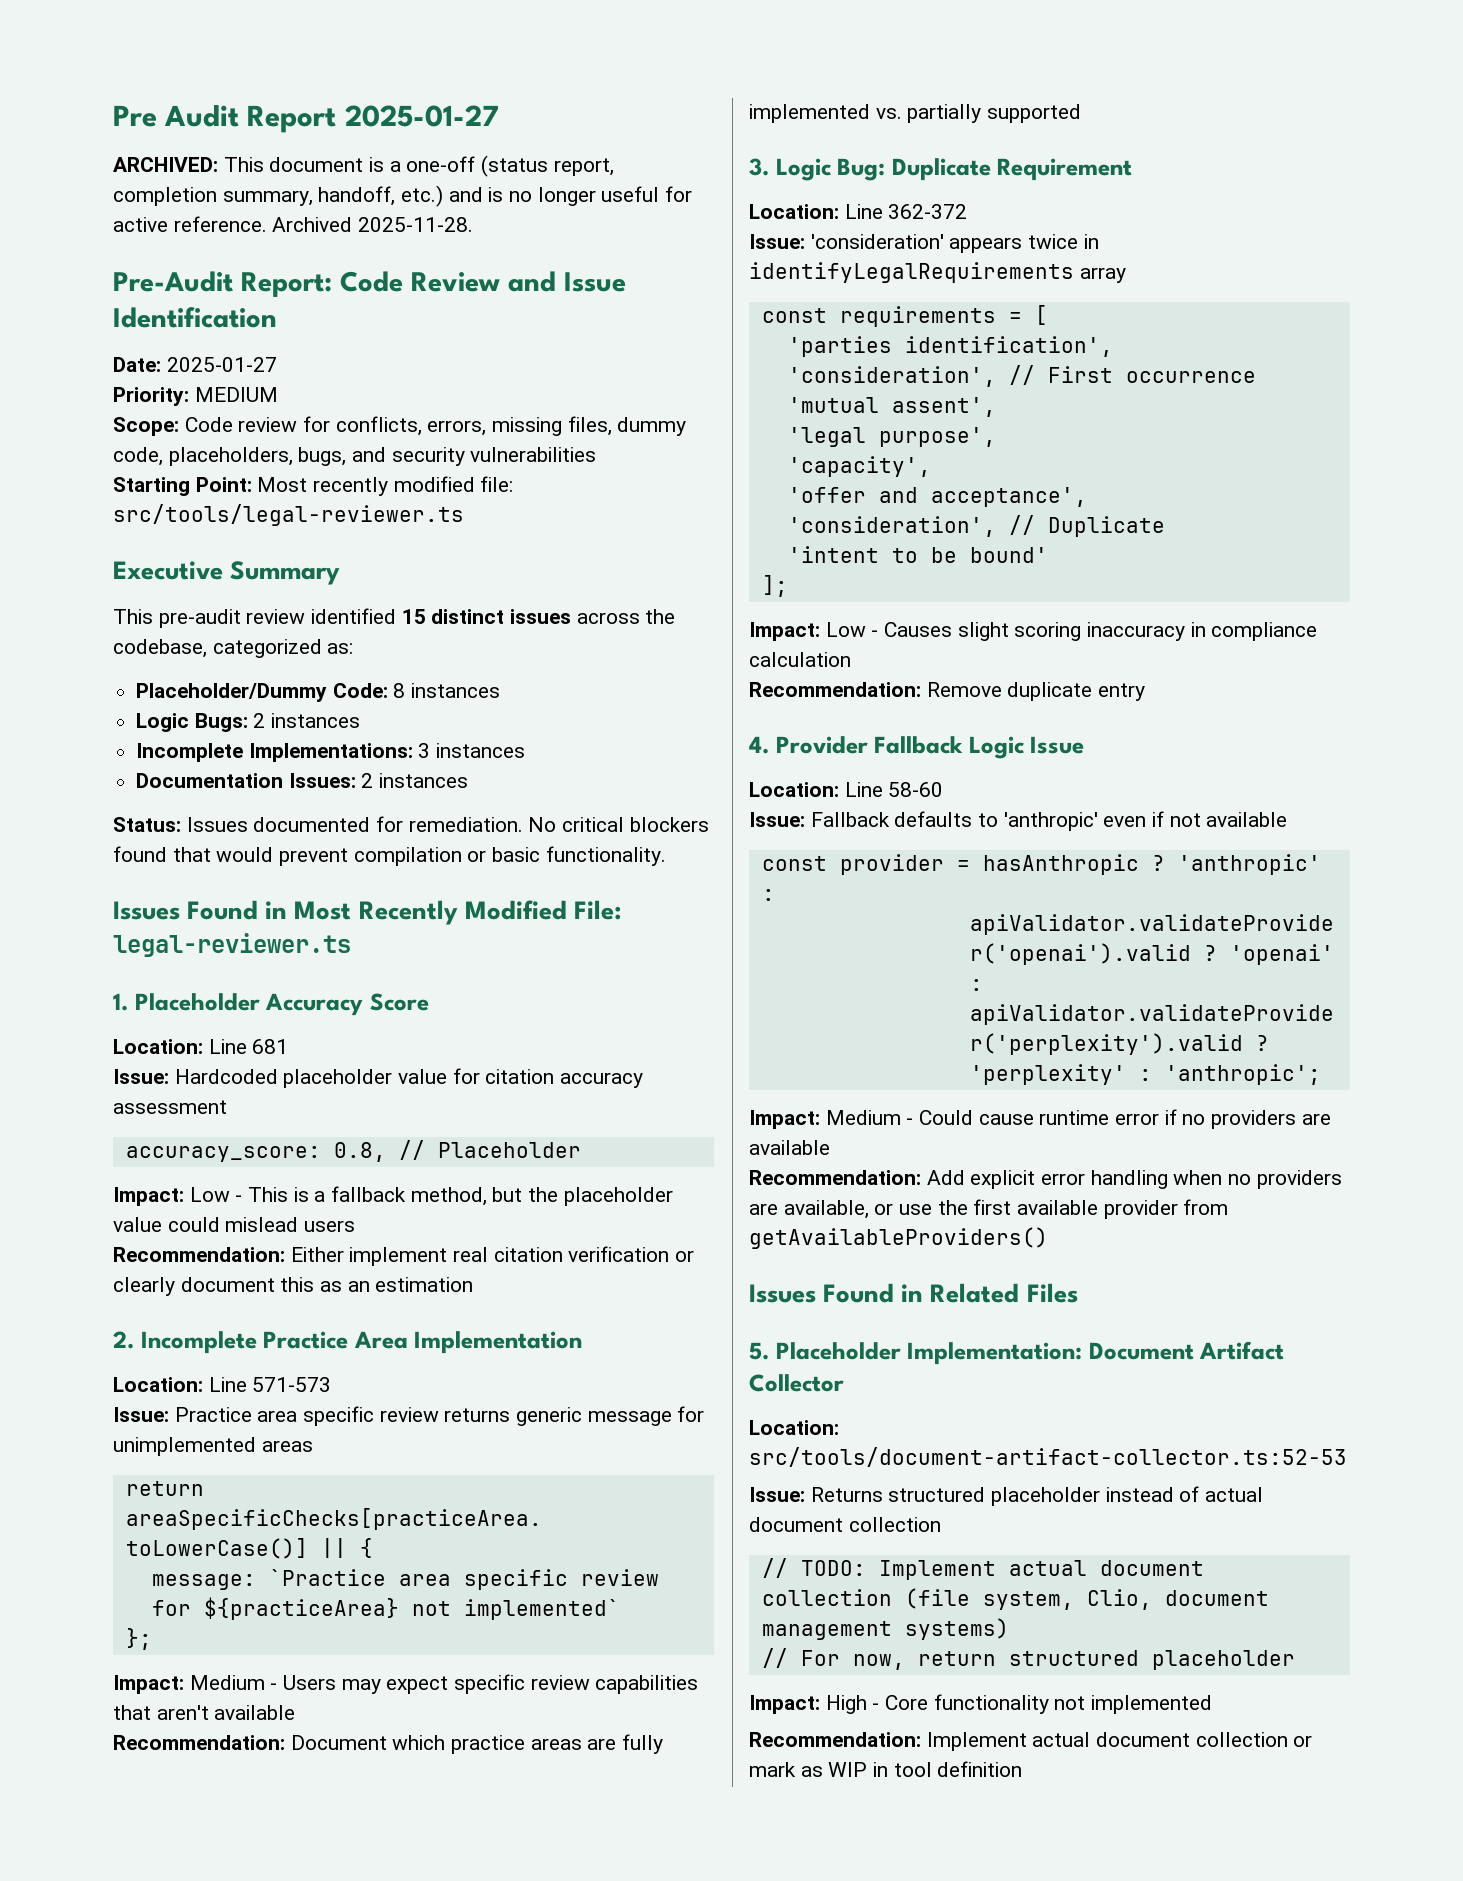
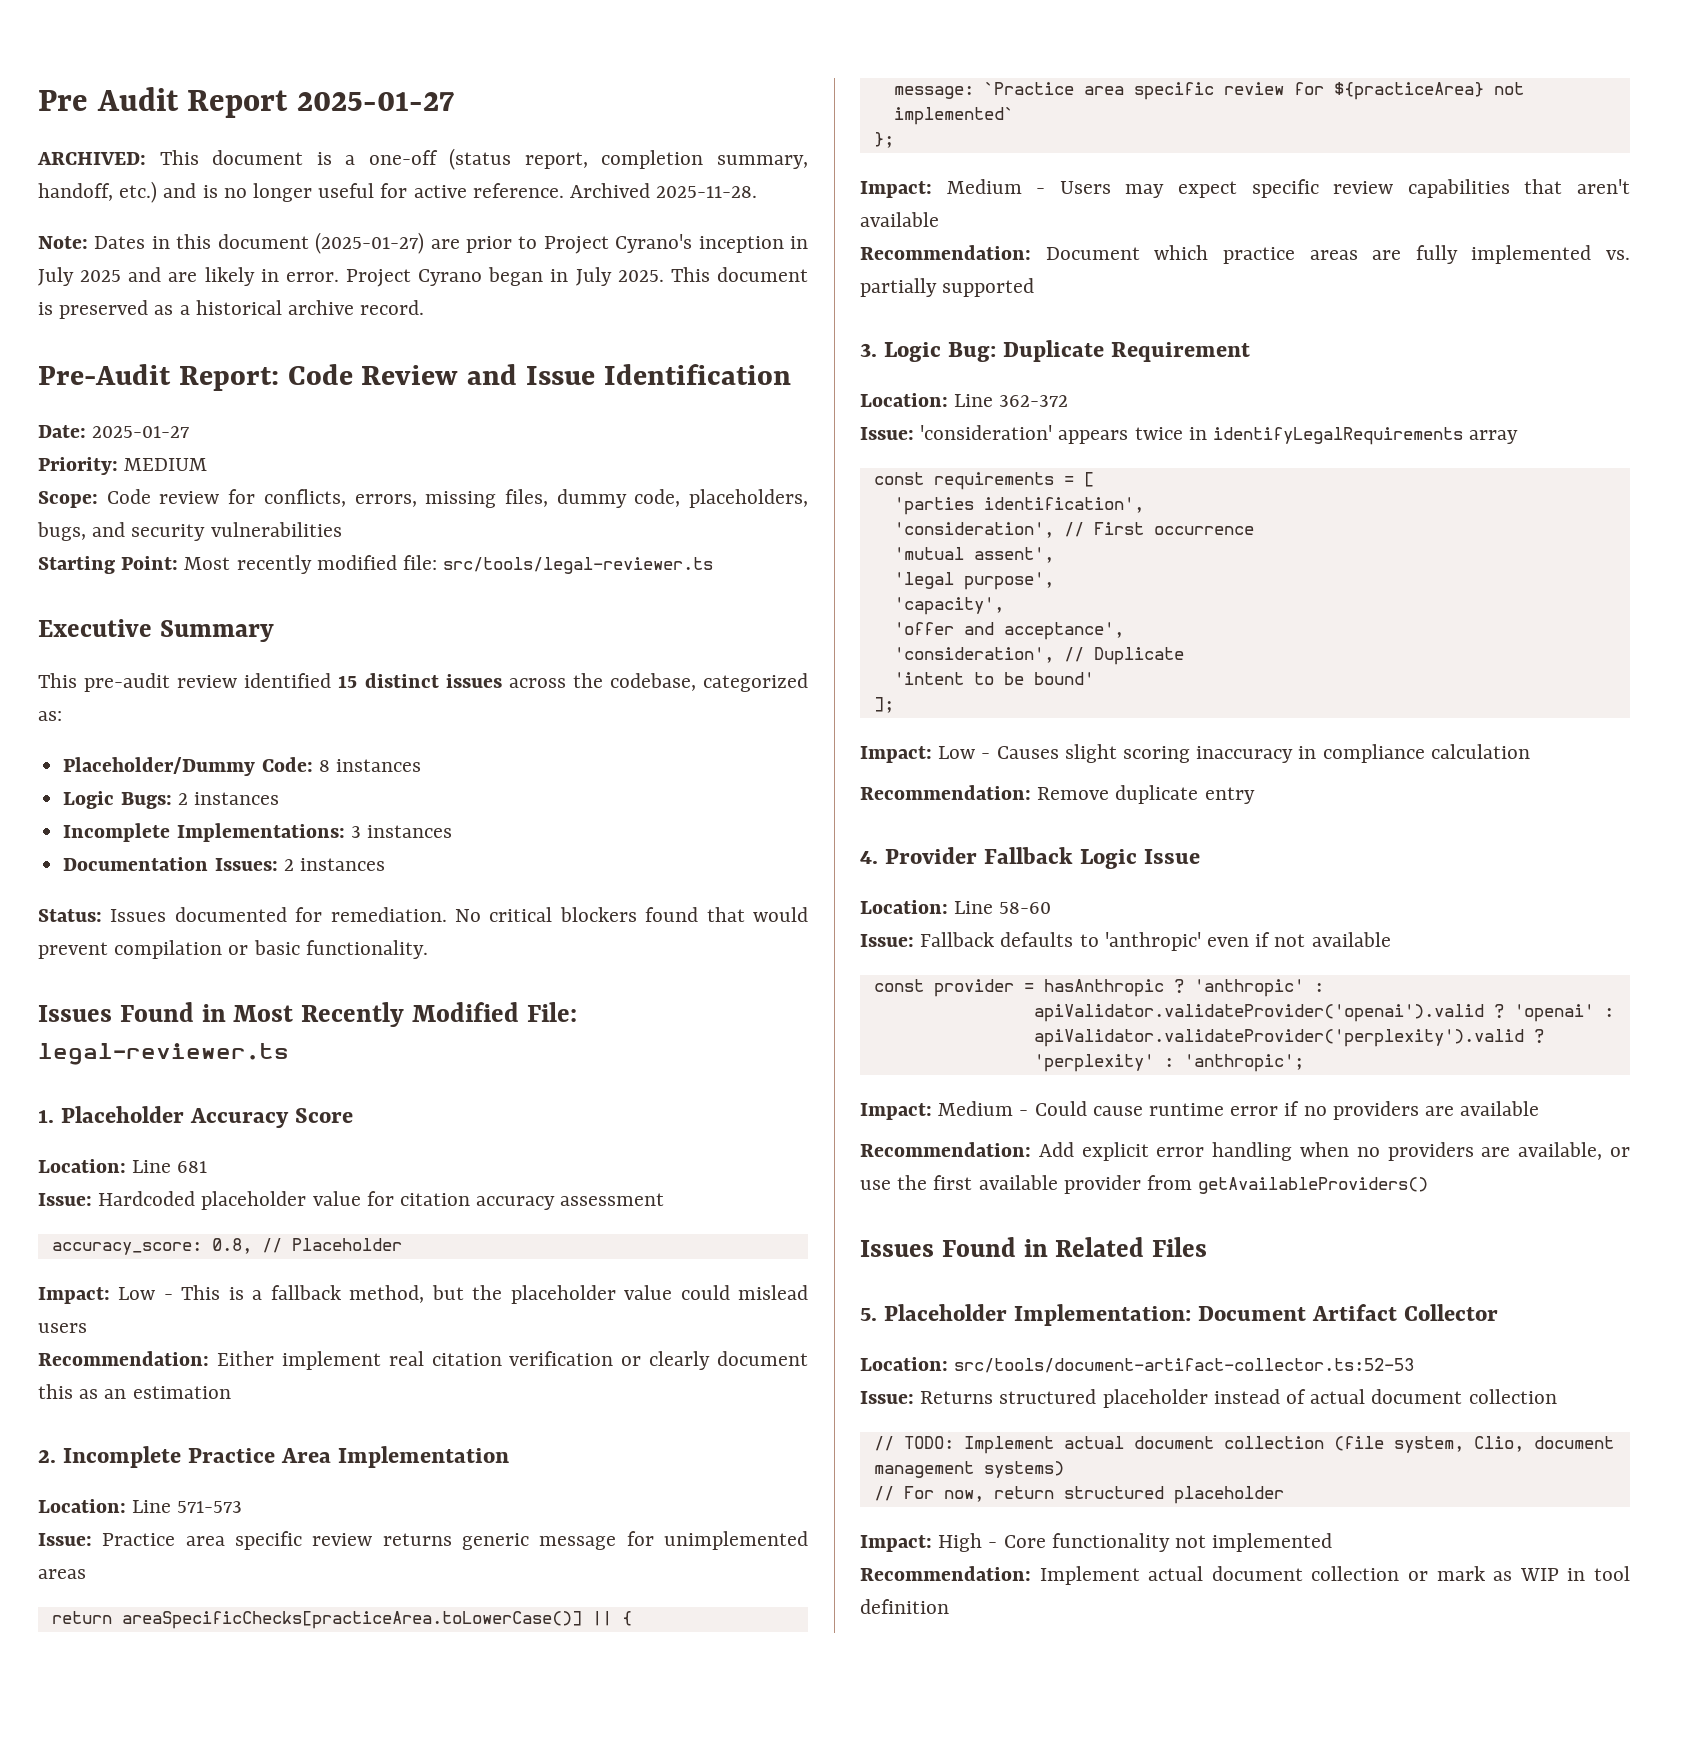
(474, 224) none -> [38,232,808,254] [38,267,808,287] [38,300,425,319] // Note: Dates in this document (2025-01-27) are prior to Project Cyrano's inception in July 2025 and are likely in error. Project Cyrano began in July 2025. This document is preserved as a historical archive record.

